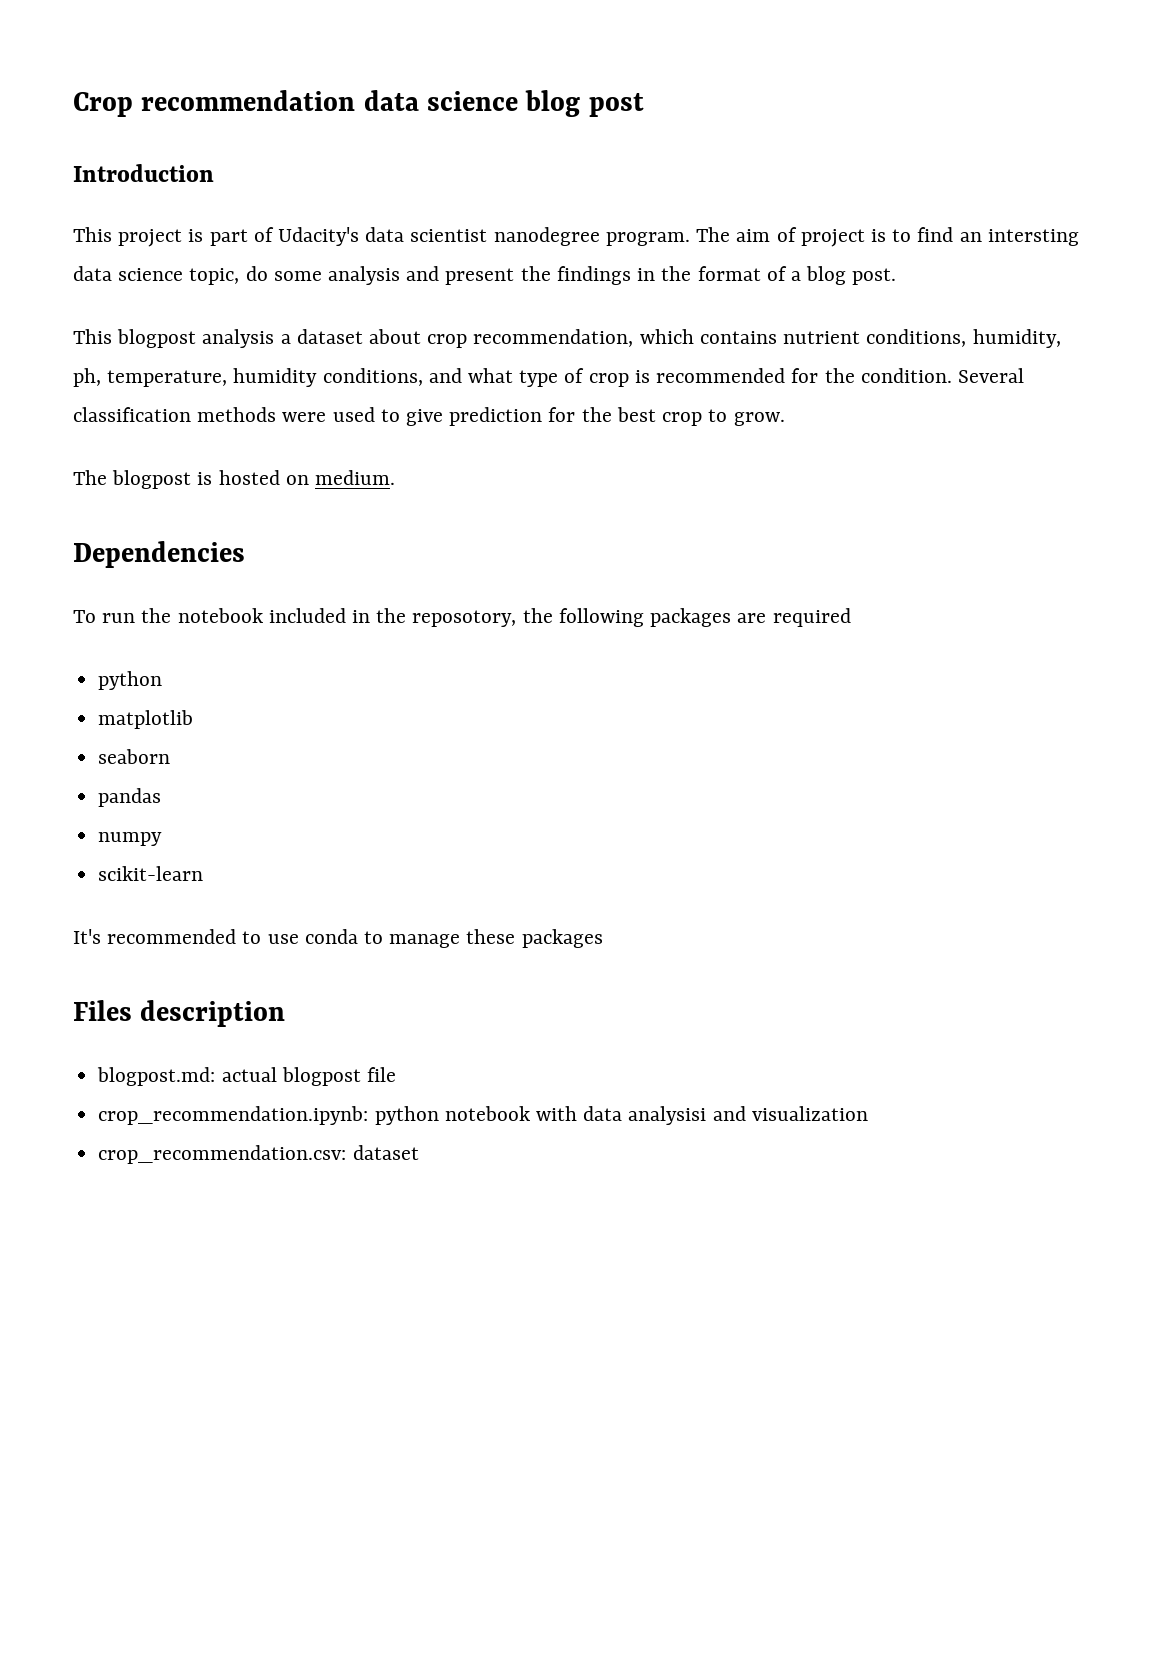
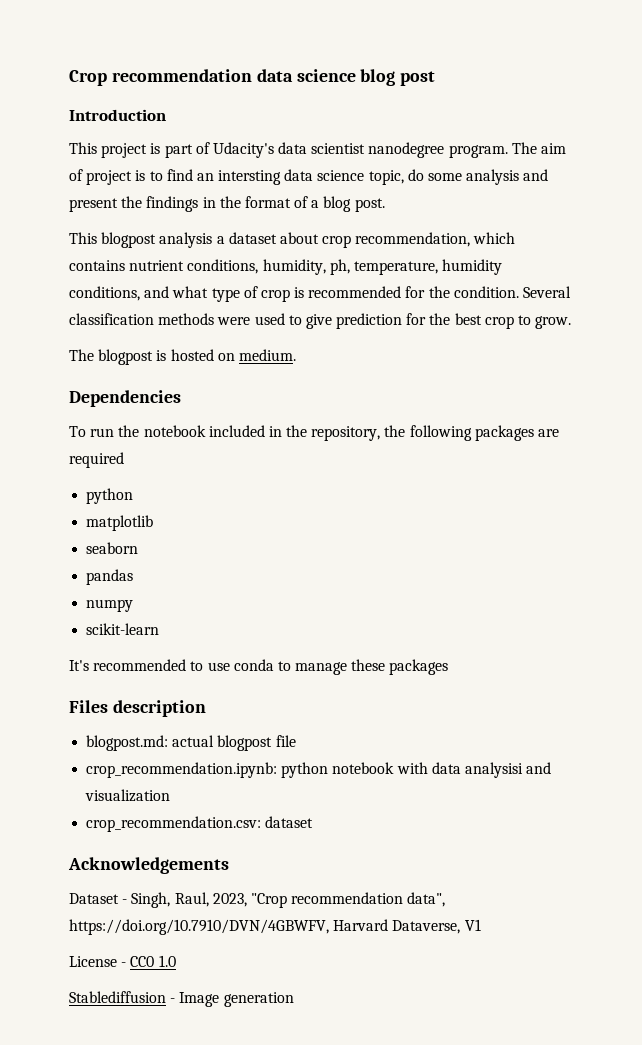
[412,610,517,627] reposotory, -> [311,426,381,441] repository,
(419, 1152) none -> [68,857,229,874] [69,892,446,908] [69,919,481,935] [69,955,176,967] [69,991,294,1007] // Acknowledgements // Dataset - Singh, Raul, 2023, "Crop recommendation data", https://doi.org/10.7910/DVN/4GBWFV, Harvard Dataverse, V1 // License - CC0 1.0 // Stablediffusion - Image generation

